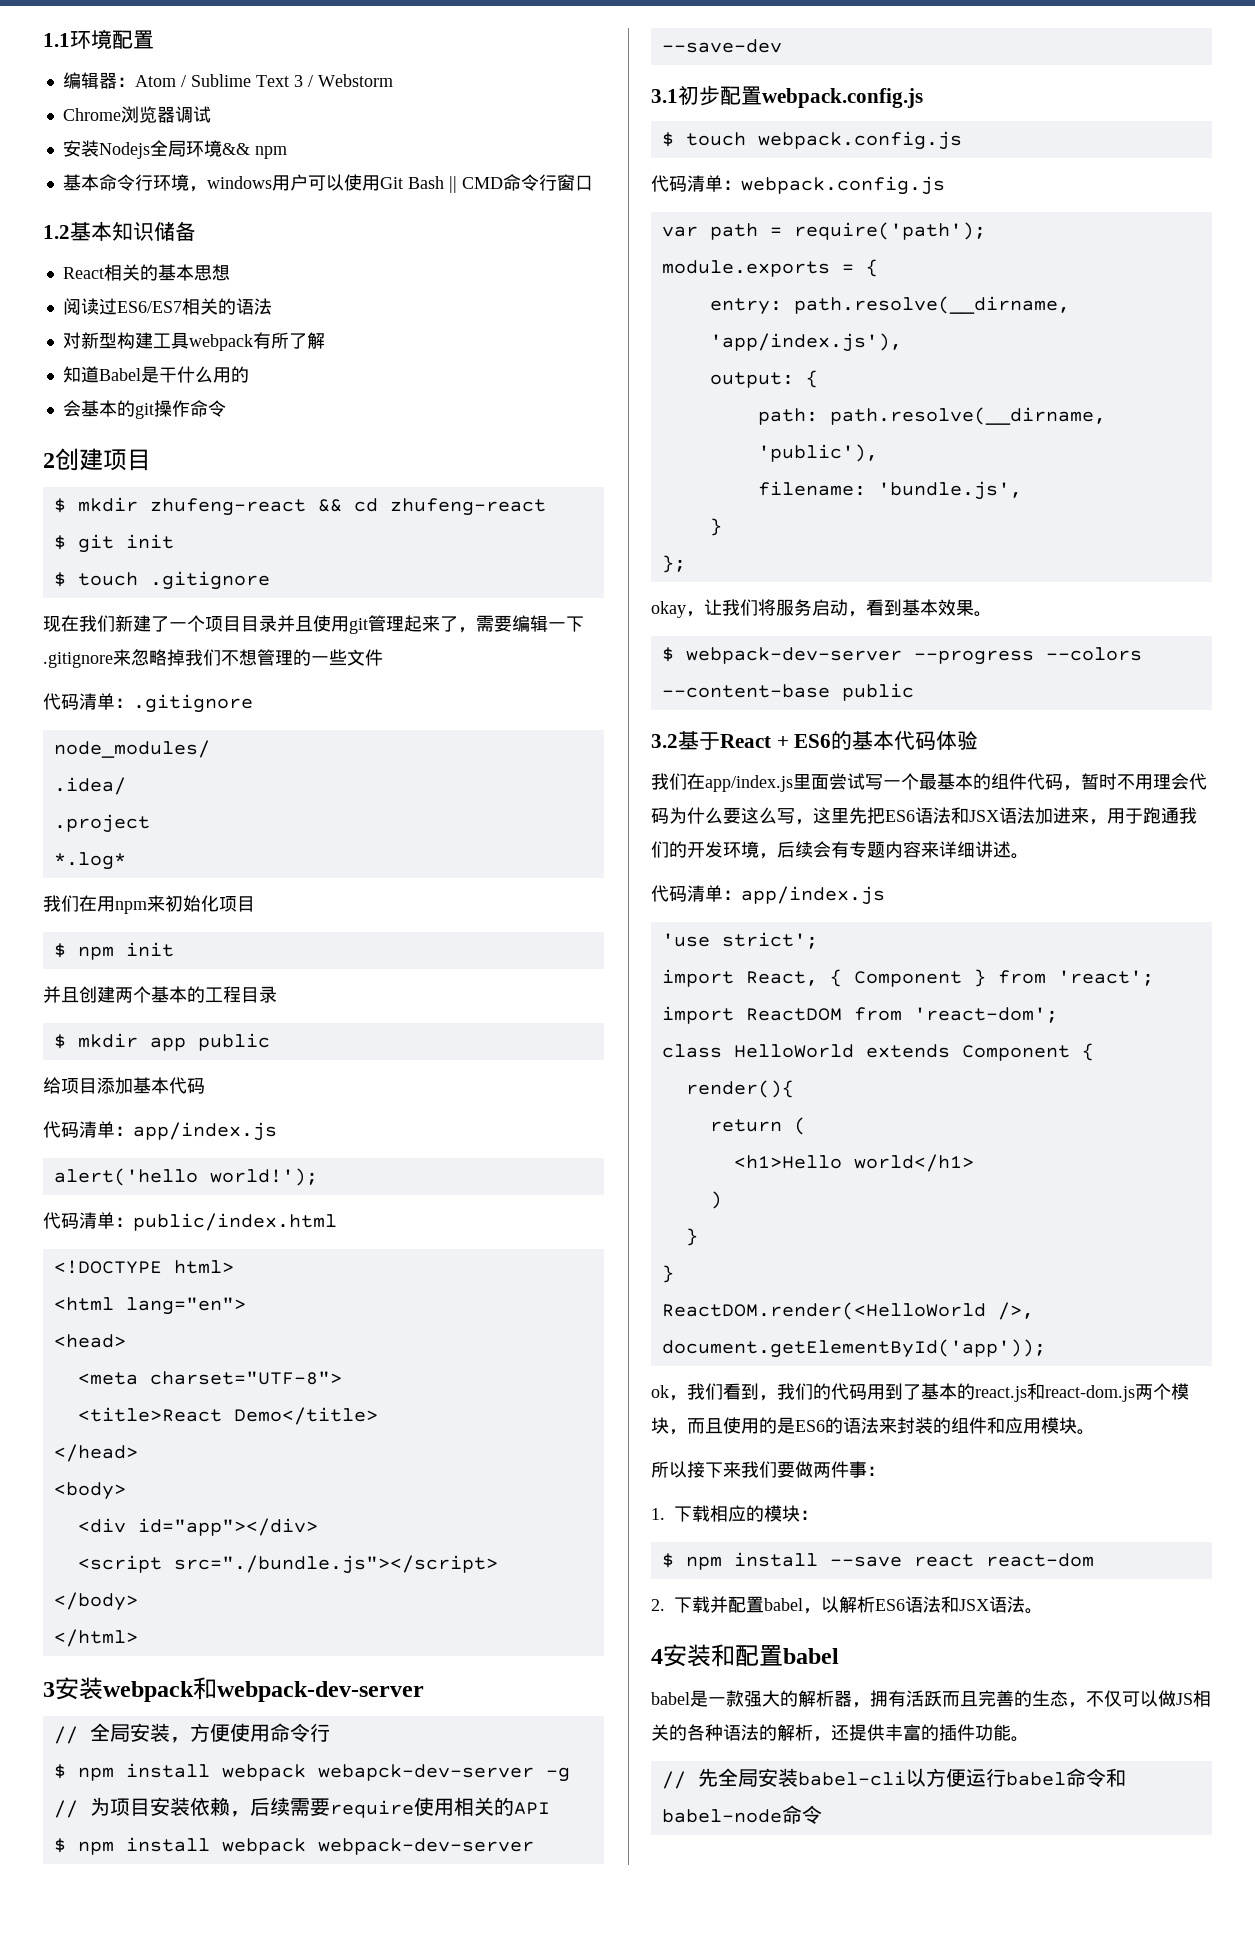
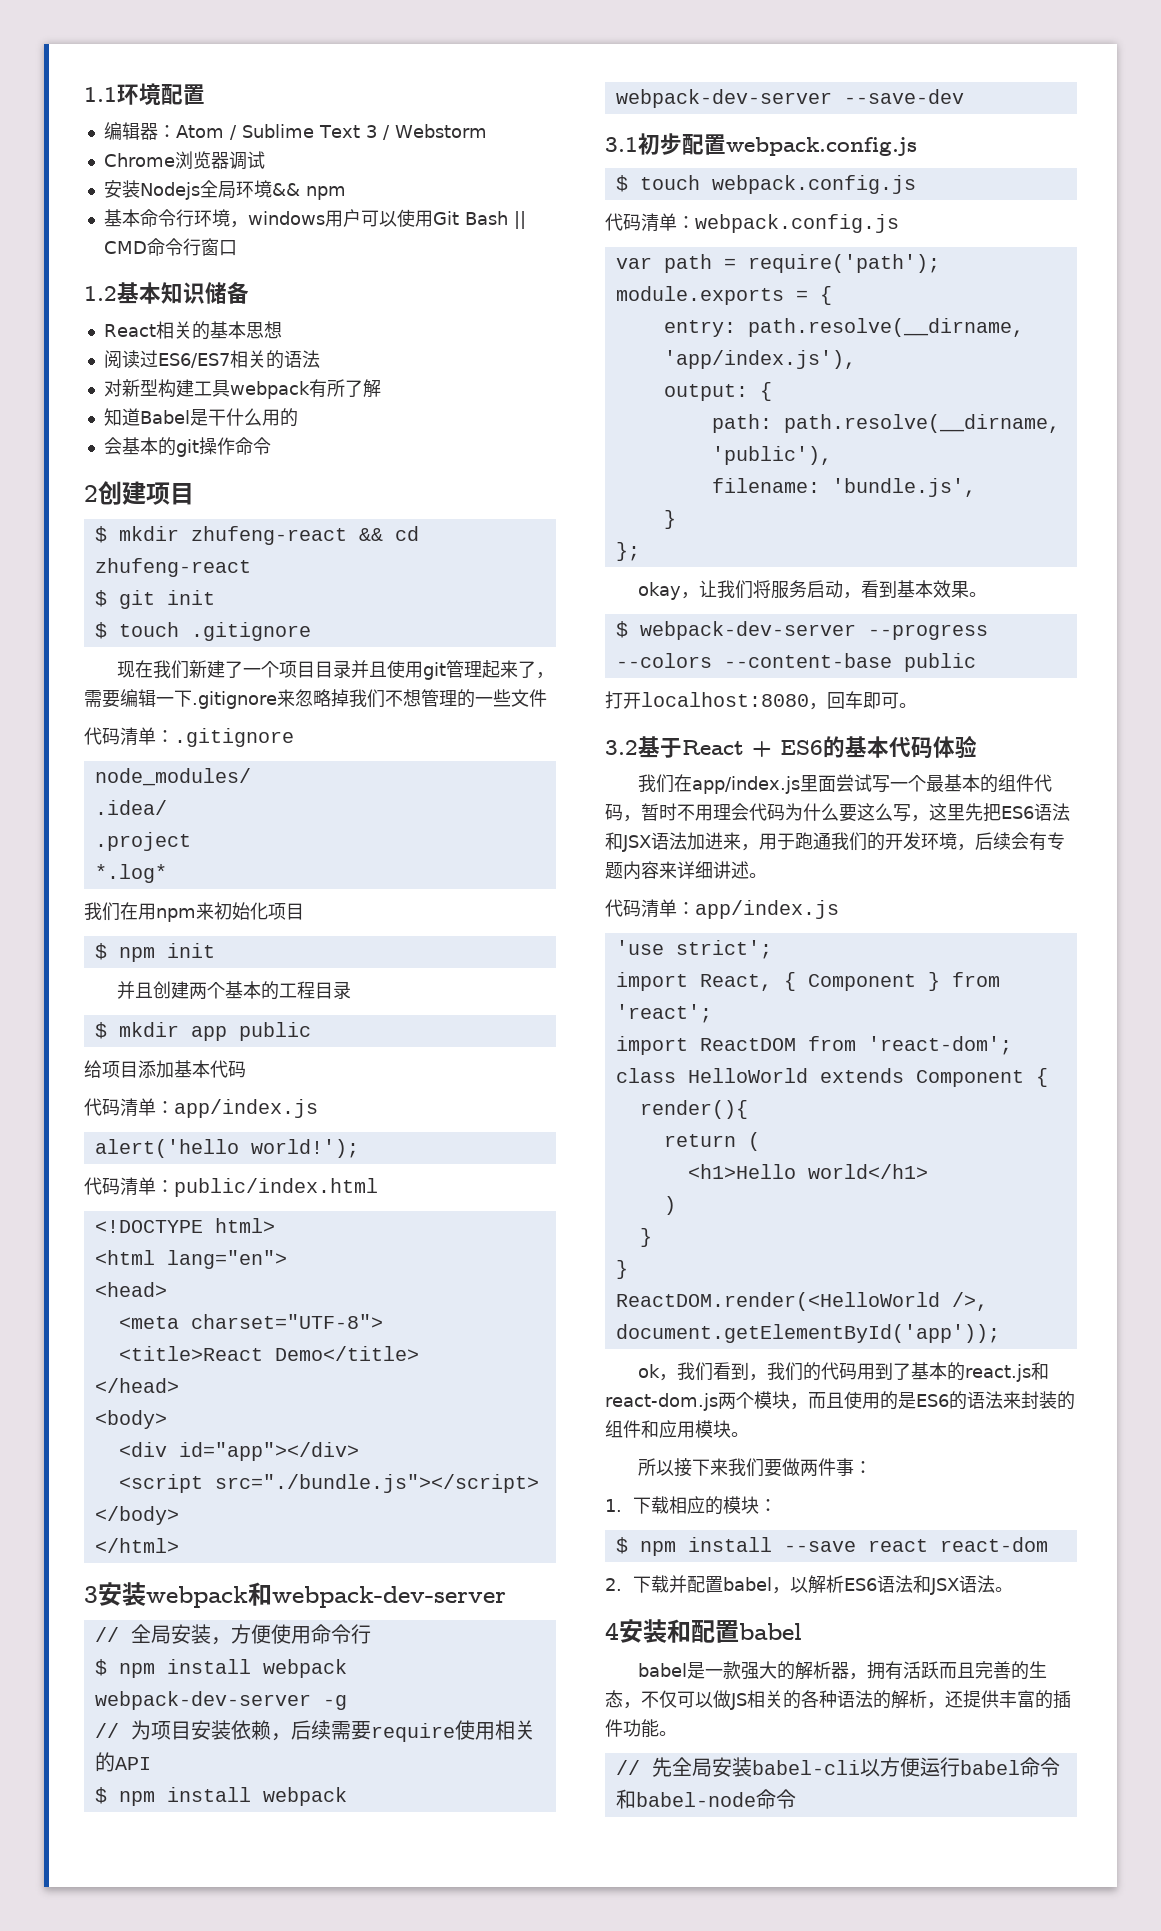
[317,1764,534,1781] webapck-dev-server -> [94,1691,311,1710] webpack-dev-server
(914, 692) none -> [605,691,917,710] // 打开localhost:8080，回车即可。

